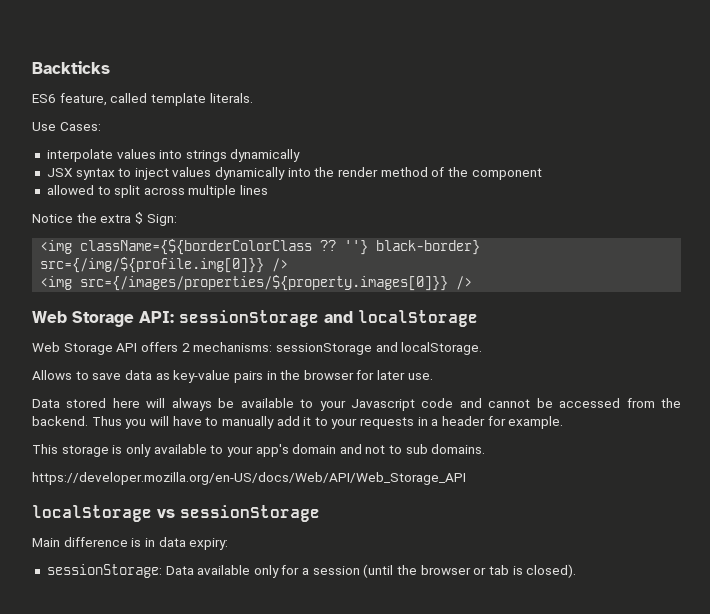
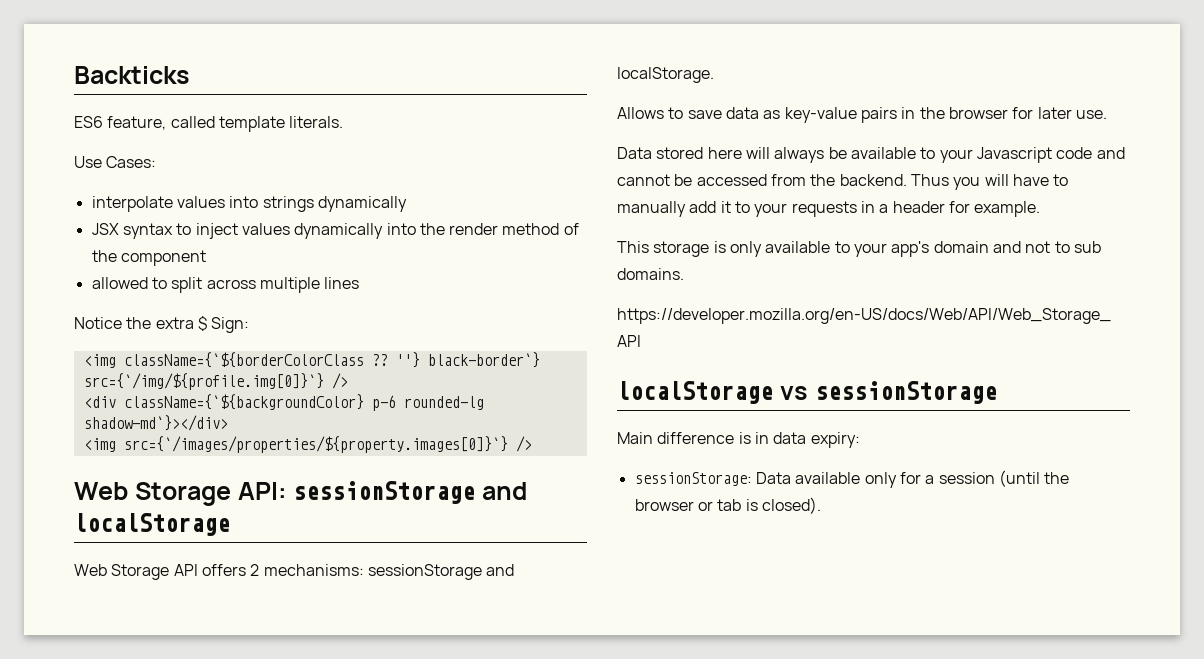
[80,239,313,255] className={${borderColorClass -> [123,352,364,368] className={`${borderColorClass
[376,240,481,255] [40,257,289,273] [40,275,449,291] black-border} src={/img/${profile.img[0]}} /> // <img src={/images/properties/${property.images[0]}} -> [427,352,540,368] [83,373,348,390] [83,394,484,411] [83,415,228,431] [83,436,508,453] black-border`} src={`/img/${profile.img[0]}`} /> // <div className={`${backgroundColor} p-6 rounded-lg shadow-md`}></div> // <img src={`/images/properties/${property.images[0]}`}

